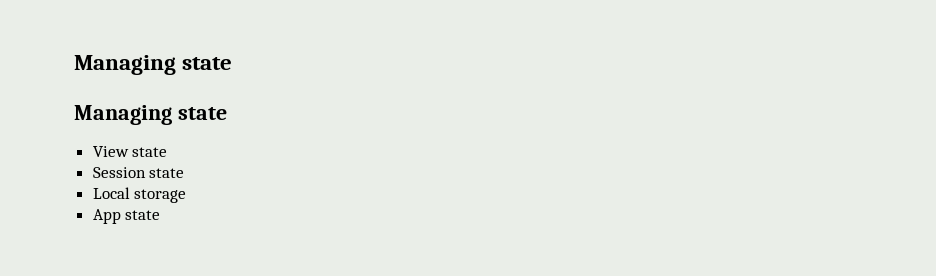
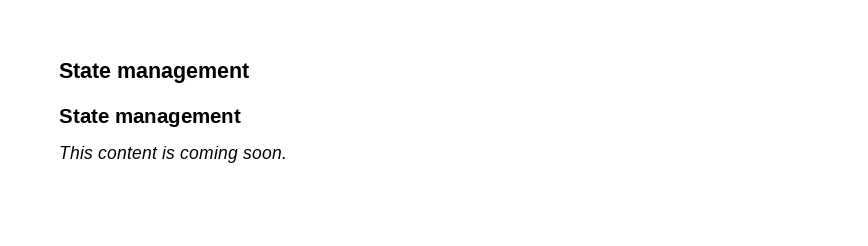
[74,55,233,75] [74,105,227,125] [92,146,168,157] [92,167,185,178] [92,187,187,203] [92,209,161,224] Managing state // Managing state // View state // Session state // Local storage // App state -> [59,63,249,83] [59,109,241,127] [59,146,287,163] State management // State management // This content is coming soon.

